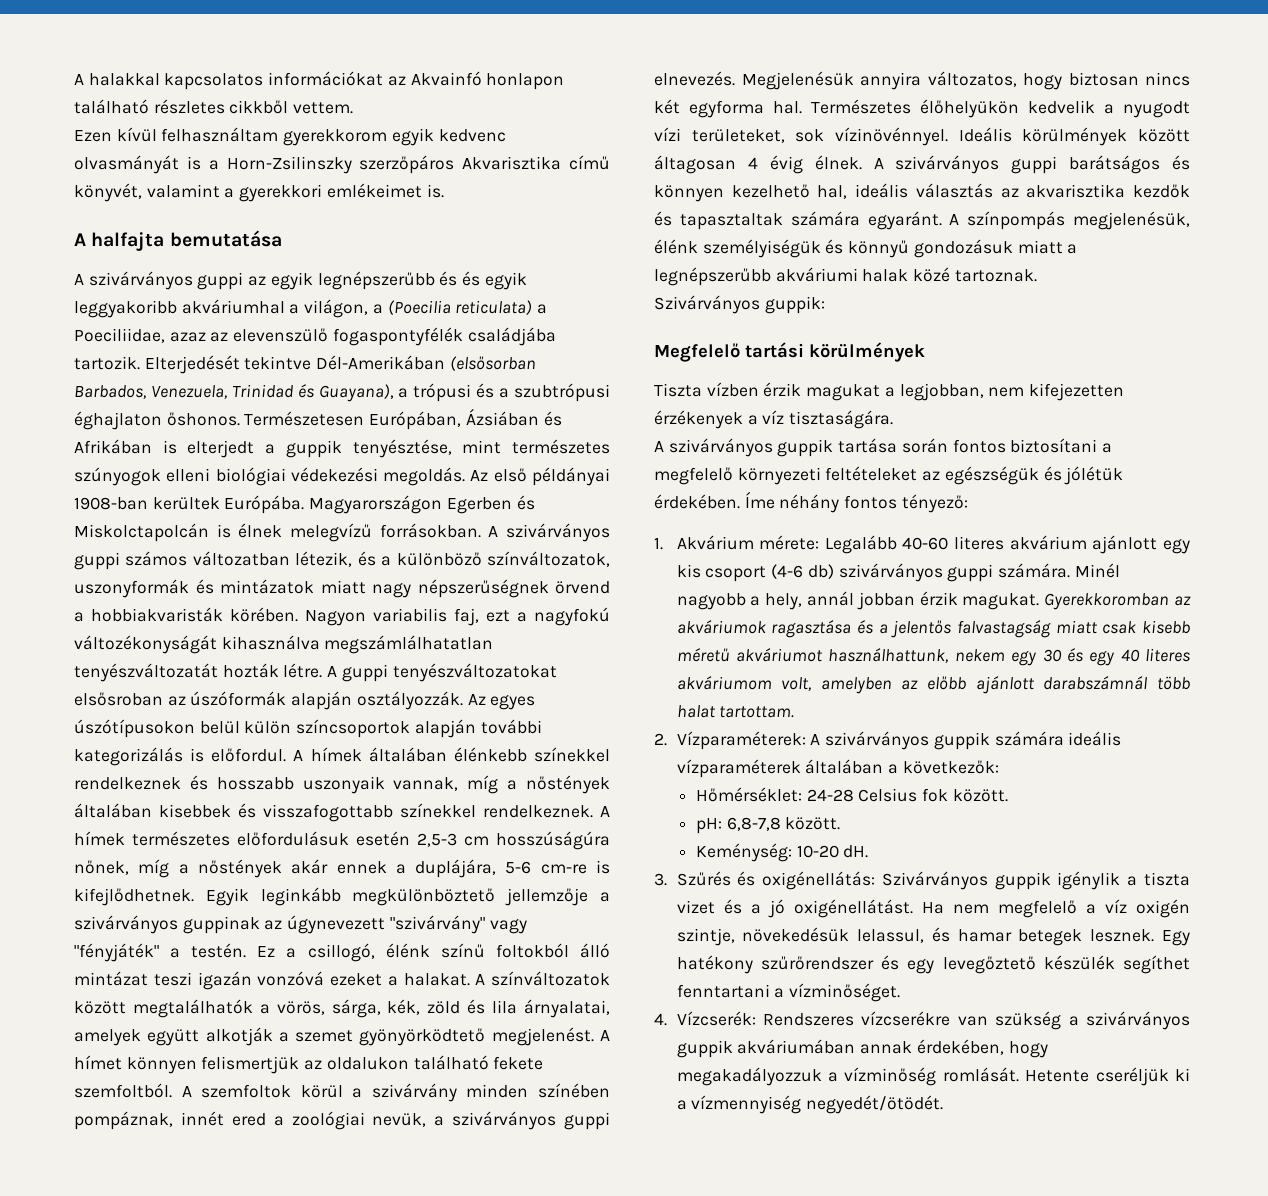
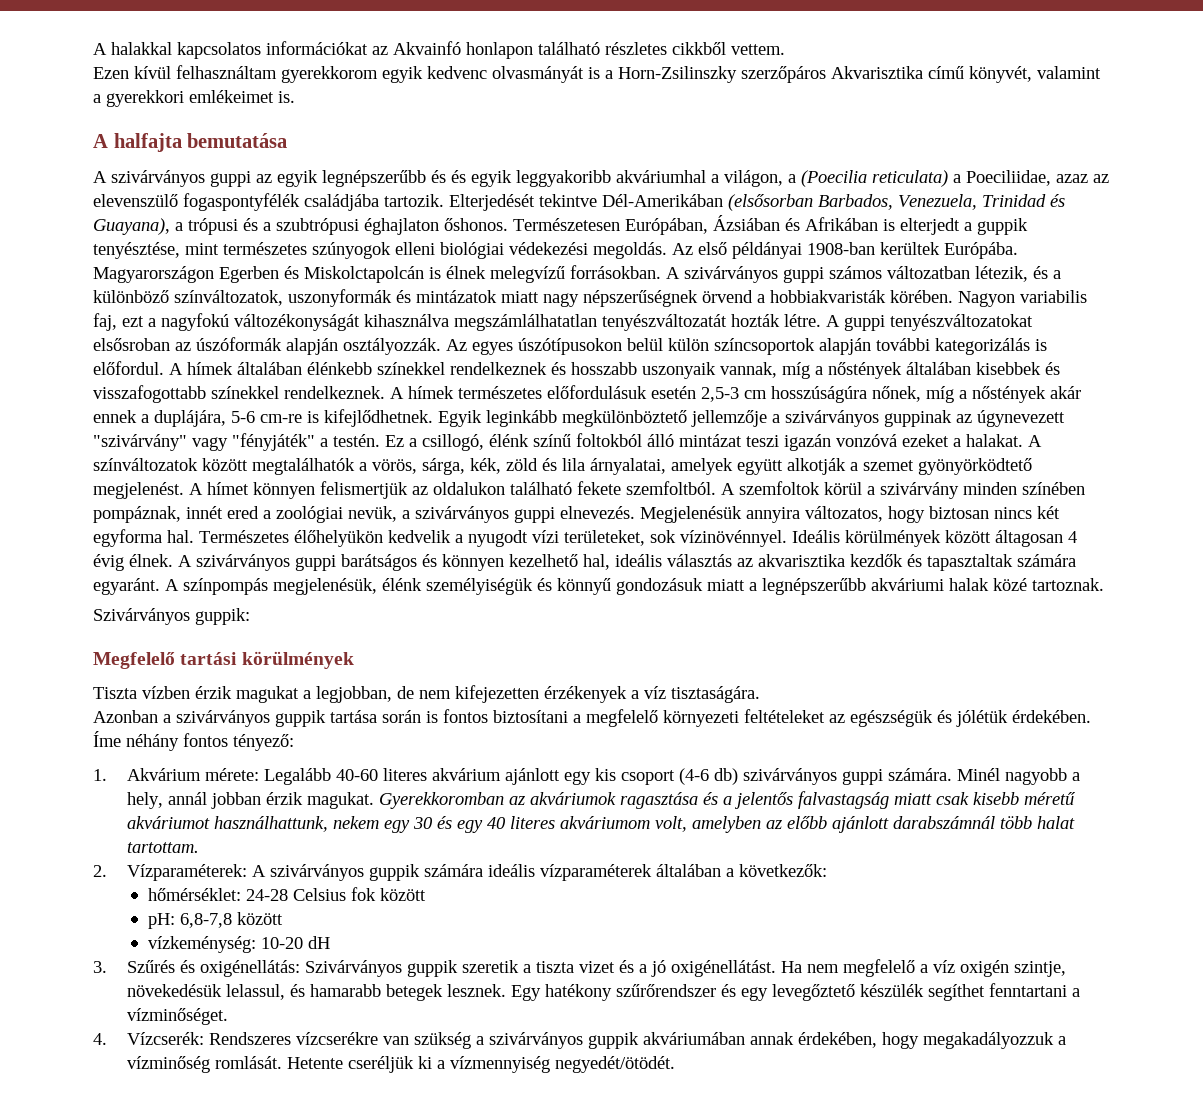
(984, 392) none -> [397,686,414,699] de
[654,441,664,452] A -> [93,710,171,723] Azonban a
(948, 445) none -> [426,711,438,723] is
[695,787,802,802] Hőmérséklet: -> [147,888,241,901] hőmérséklet:
[952,789,1008,802] között. -> [379,888,426,901] között
[785,817,841,830] [695,843,869,862] között. // Keménység: 10-20 dH. -> [236,912,283,925] [147,936,330,953] között // vízkeménység: 10-20 dH
[1057,871,1121,890] igénylik -> [462,960,520,973] szeretik
[957,929,1012,942] hamar -> [310,984,382,997] hamarabb

